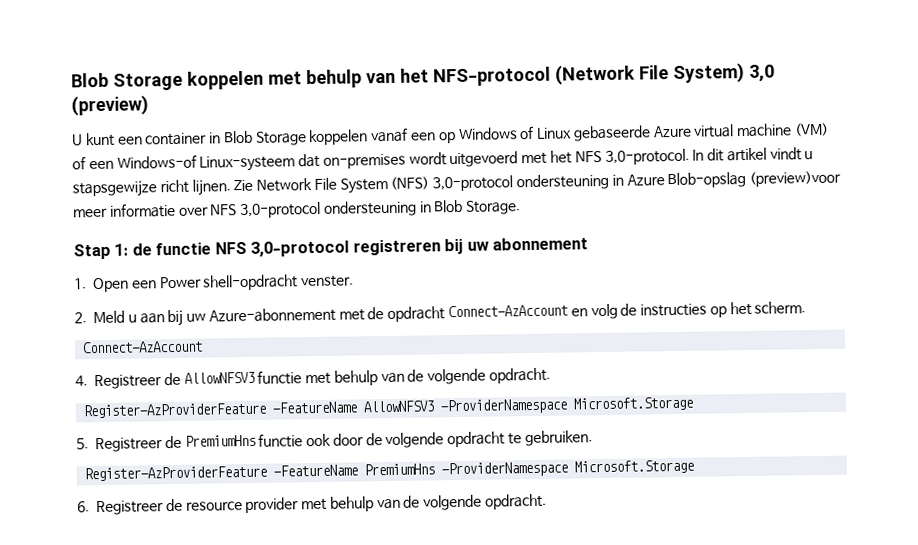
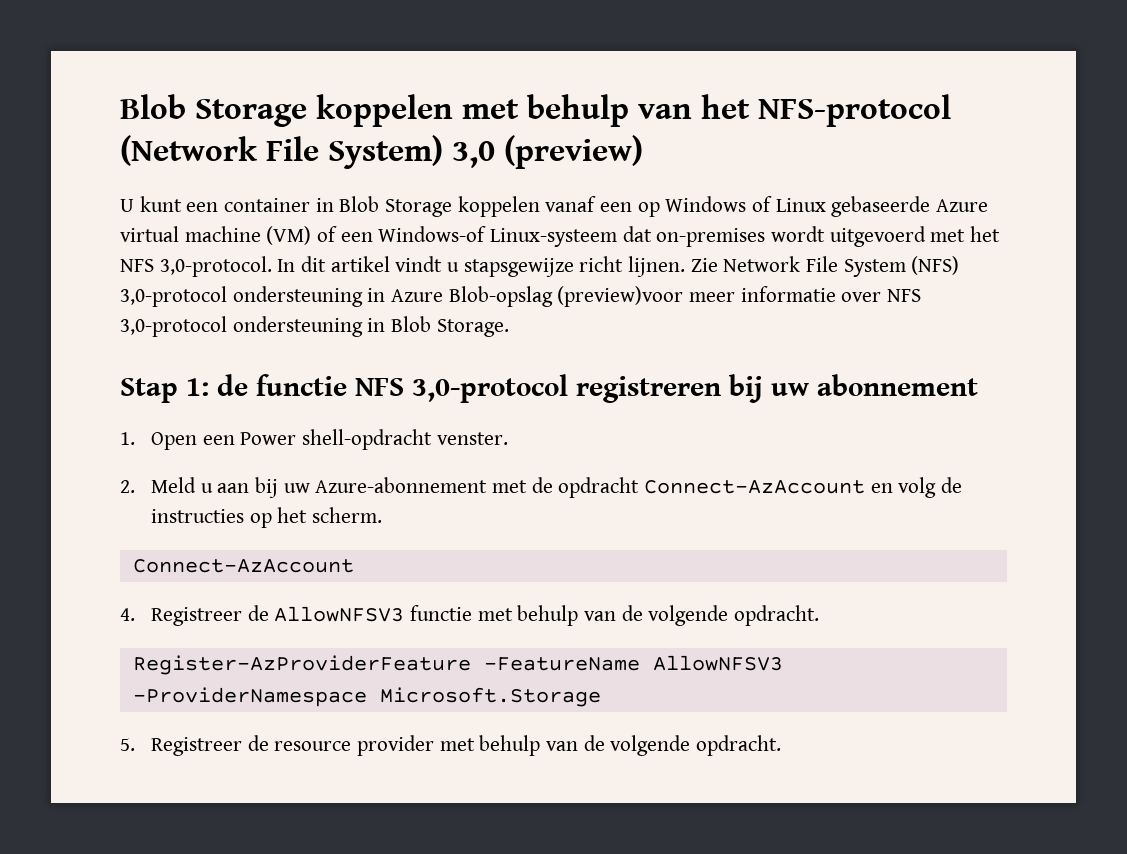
[184,430,593,449] [84,459,695,482] [77,498,183,516] PremiumHns functie ook door de volgende opdracht te gebruiken. // Register-AzProviderFeature -FeatureName PremiumHns -ProviderNamespace Microsoft.Storage // 6. Registreer de -> (269, 743) none

